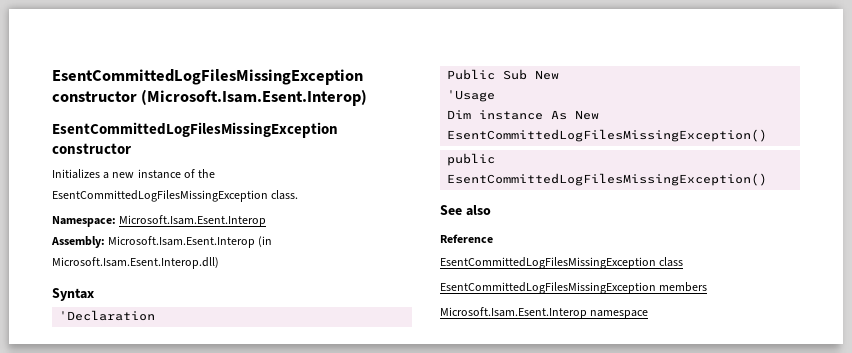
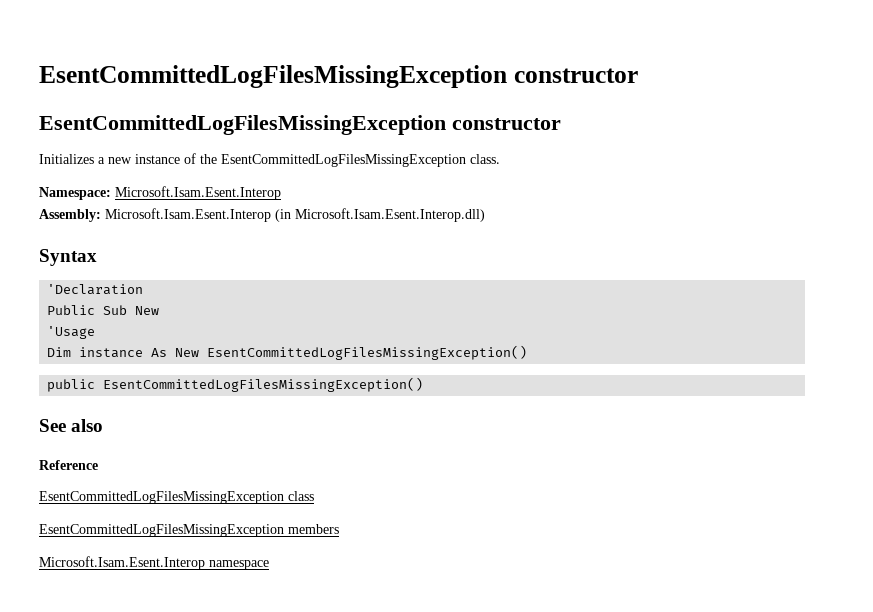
[52,69,363,85] [52,89,368,106] EsentCommittedLogFilesMissingException constructor (Microsoft.Isam.Esent.Interop) -> [39,65,638,88] EsentCommittedLogFilesMissingException constructor

